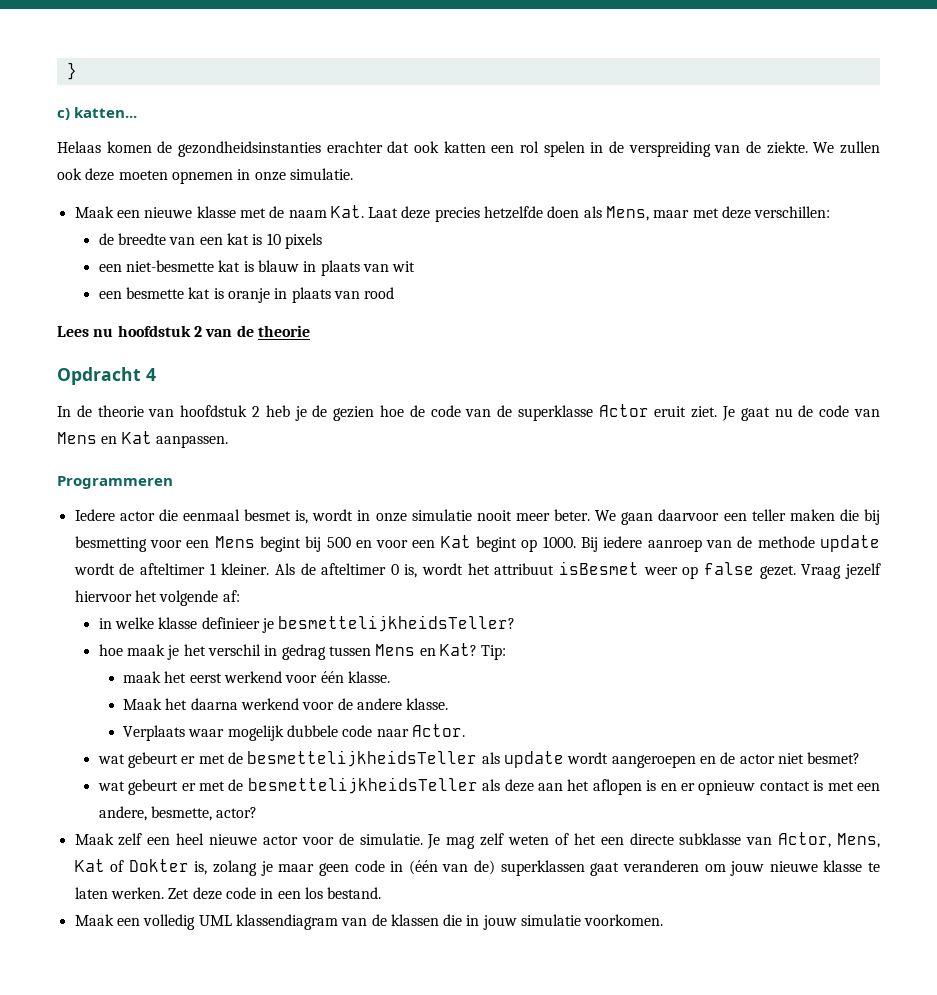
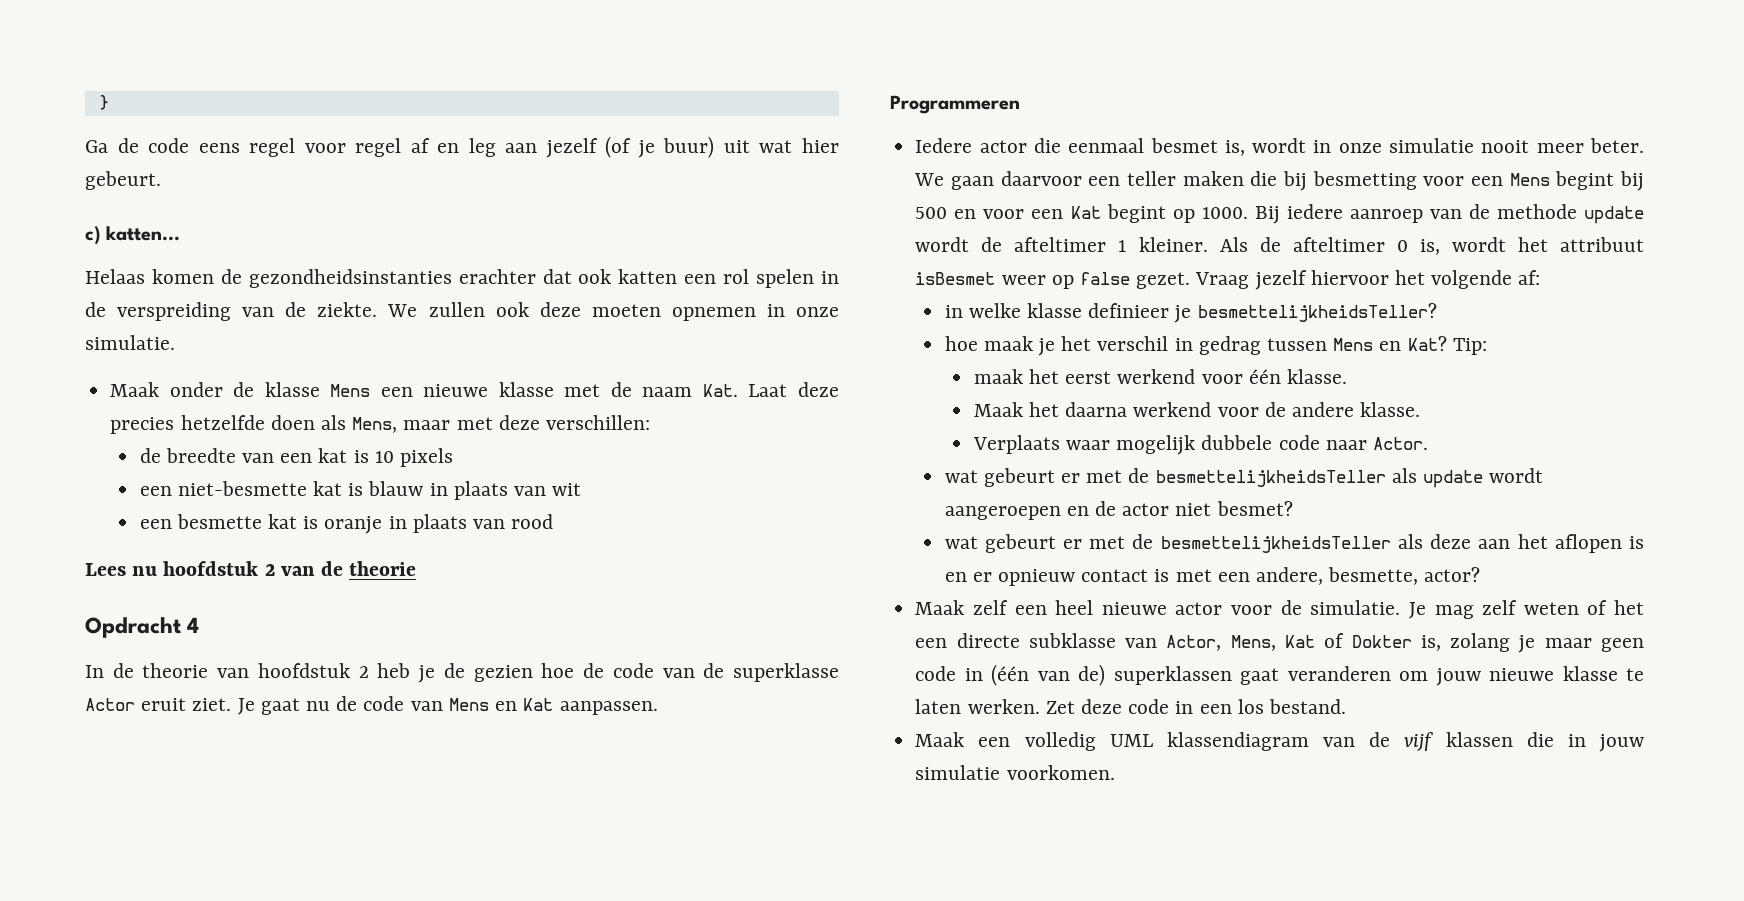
(77, 71) none -> [85,136,839,158] [85,171,161,190] // Ga de code eens regel voor regel af en leg aan jezelf (of je buur) uit wat hier gebeurt.
(114, 212) none -> [169,382,371,397] onder de klasse Mens
(387, 920) none -> [1404,732,1434,751] vijf

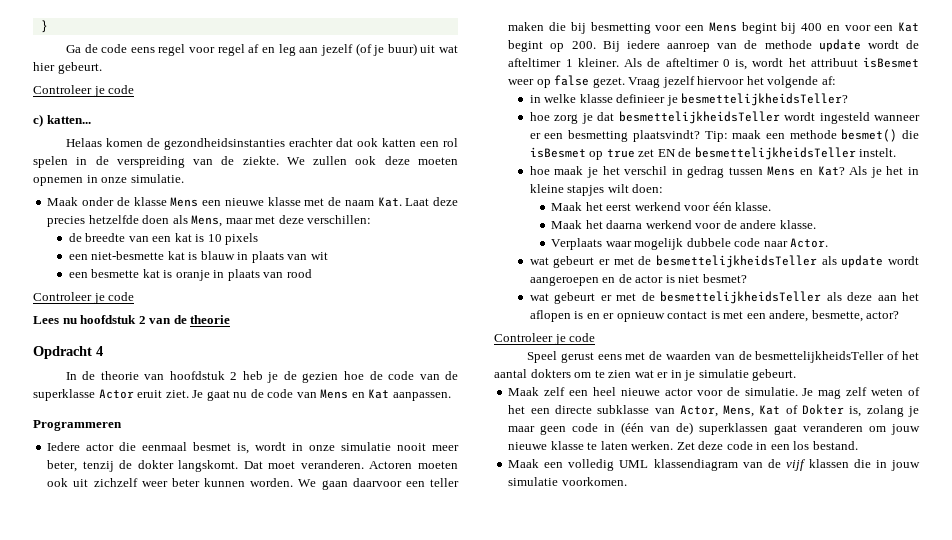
(161, 180) none -> [33,85,135,97] // Controleer je code
(554, 521) none -> [33,292,135,304] // Controleer je code
[1590,138,1645,153] beter. -> [47,460,458,472] [47,478,294,487] beter, tenzij de dokter langskomt. Dat moet veranderen. Actoren moeten ook uit zichzelf weer beter kunnen worden.
[915,207,948,219] 500 -> [801,23,823,31] 400
[1201,207,1248,219] 1000. -> [571,41,596,49] 200.
(1437, 312) none -> [529,111,920,124] [529,129,919,142] [529,147,897,160] // hoe zorg je dat besmettelijkheidsTeller wordt ingesteld wanneer er een besmetting plaatsvindt? Tip: maak een methode besmet() die isBesmet op true zet EN de besmettelijkheidsTeller instelt.
[1452,338,1487,355] [973,369,1023,384] Tip: // maak -> [849,166,919,178] [529,184,664,196] [551,202,583,211] Als je het in kleine stapjes wilt doen: // Maak
(1170, 509) none -> [665,275,675,283] is
(1481, 574) none -> [494,333,596,345] [526,351,919,363] [494,369,797,381] // Controleer je code // Speel gerust eens met de waarden van de besmettelijkheidsTeller of het aantal dokters om te zien wat er in je simulatie gebeurt.

